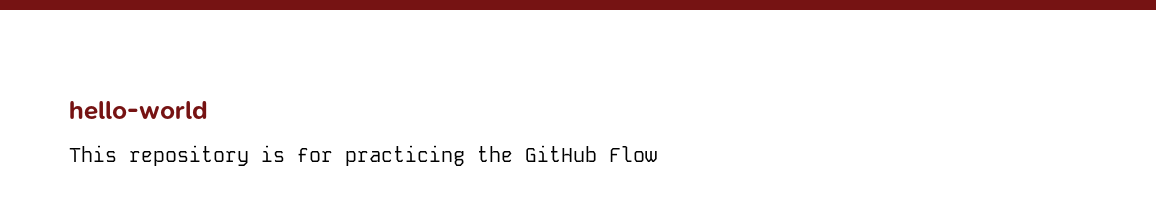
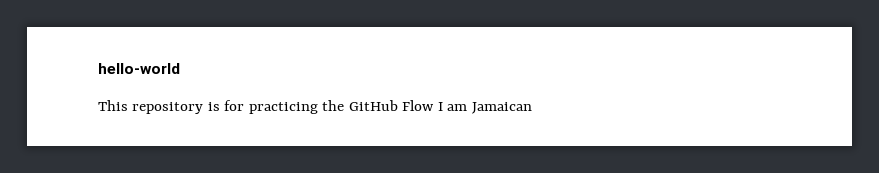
(657, 154) none -> [437,102,532,114] I am Jamaican

